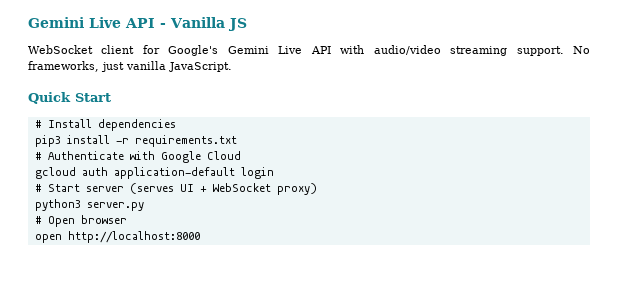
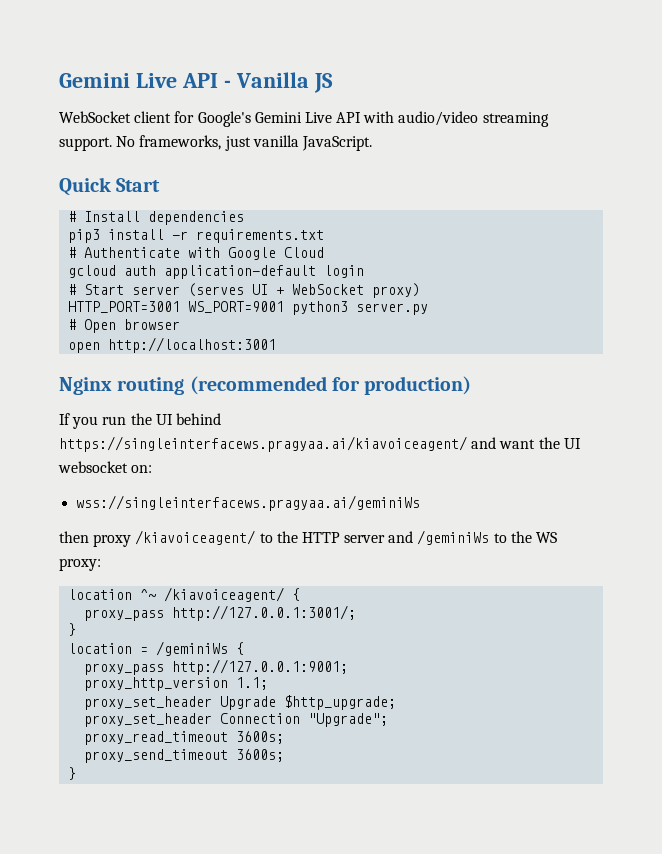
(317, 189) none -> [68,301,285,313] HTTP_PORT=3001 WS_PORT=9001
[67,231,200,243] http://localhost:8000 -> [108,337,277,353] [59,376,472,395] [59,413,221,429] [59,436,581,452] [58,461,153,473] [76,495,421,511] [59,530,558,547] [59,558,101,571] [68,587,301,602] [84,605,357,621] [68,623,77,636] [68,641,245,656] [84,659,349,675] [84,677,269,691] [84,695,397,710] [84,713,389,727] [84,731,285,745] [84,749,285,763] [68,767,77,780] http://localhost:3001 // Nginx routing (recommended for production) // If you run the UI behind https://singleinterfacews.pragyaa.ai/kiavoiceagent/ and want the UI websocket on: // wss://singleinterfacews.pragyaa.ai/geminiWs // then proxy /kiavoiceagent/ to the HTTP server and /geminiWs to the WS proxy: // location ^~ /kiavoiceagent/ { // proxy_pass http://127.0.0.1:3001/; // } // location = /geminiWs { // proxy_pass http://127.0.0.1:9001; // proxy_http_version 1.1; // proxy_set_header Upgrade $http_upgrade; // proxy_set_header Connection "Upgrade"; // proxy_read_timeout 3600s; // proxy_send_timeout 3600s; // }

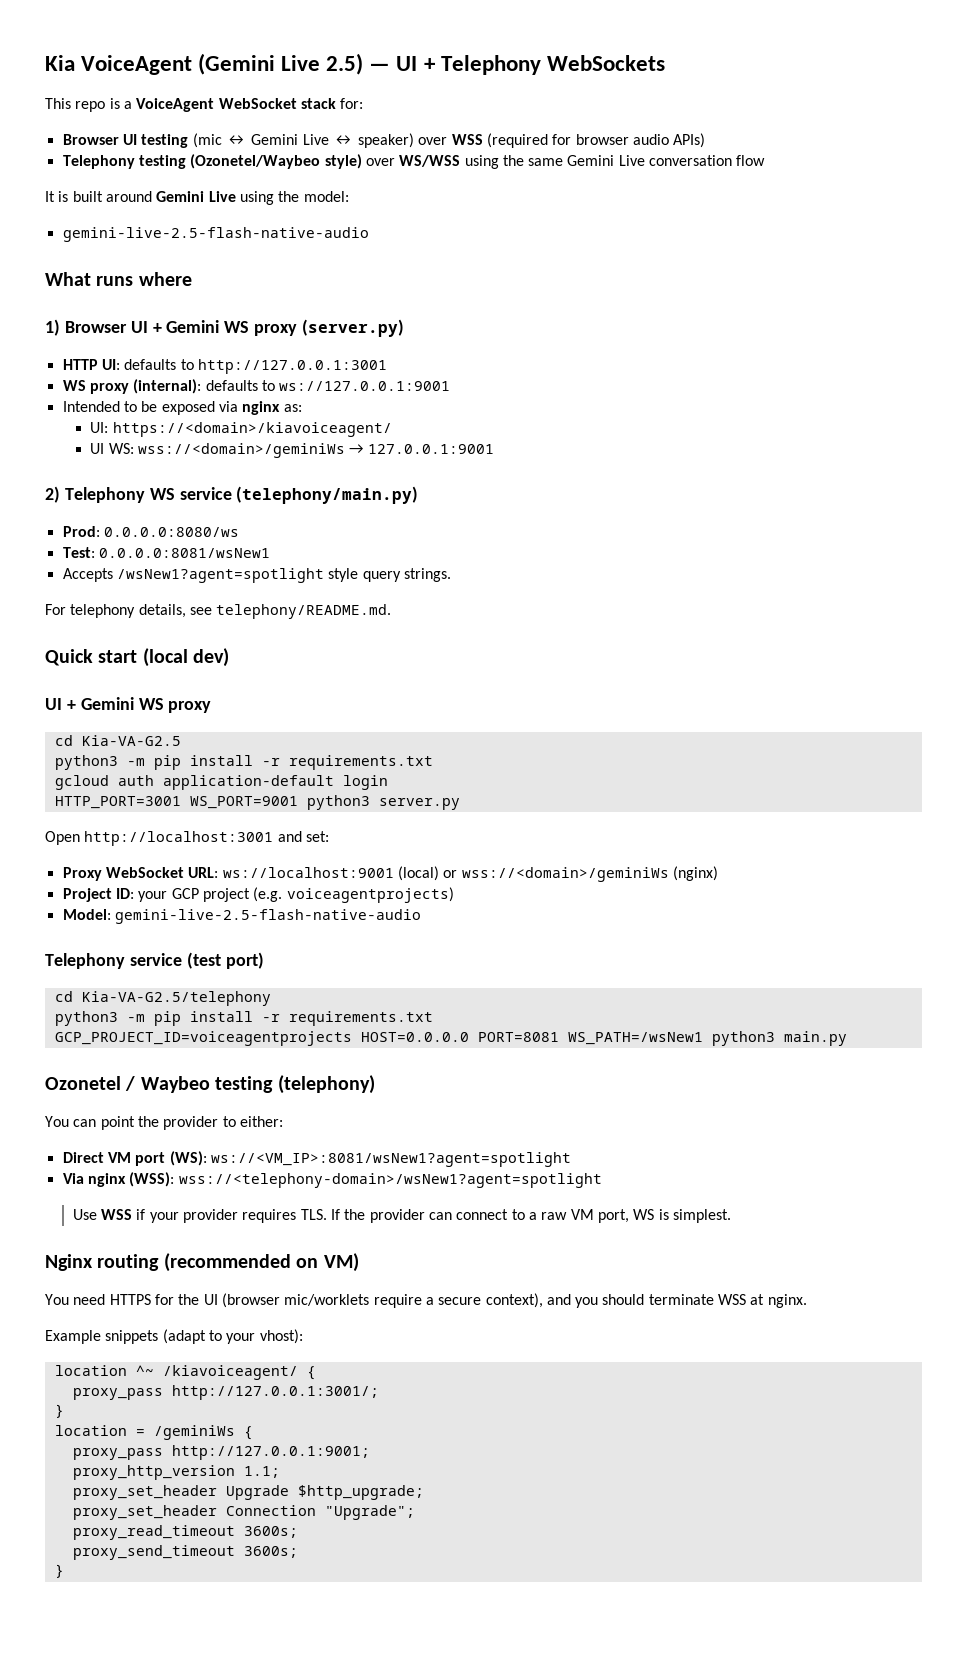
[59,72,333,93] [59,111,549,127] [59,135,372,151] [59,177,161,196] [68,211,245,225] [68,229,325,243] [68,247,325,260] [68,265,365,279] [68,283,421,298] [68,301,429,315] [68,319,181,333] [68,337,277,353] [59,376,472,395] [59,413,221,429] [59,436,581,452] [58,461,153,473] [76,495,421,511] [59,530,558,547] [59,558,101,571] Gemini Live API - Vanilla JS // WebSocket client for Google's Gemini Live API with audio/video streaming support. No frameworks, just vanilla JavaScript. // Quick Start // # Install dependencies // pip3 install -r requirements.txt // # Authenticate with Google Cloud // gcloud auth application-default login // # Start server (serves UI + WebSocket proxy) // HTTP_PORT=3001 WS_PORT=9001 python3 server.py // # Open browser // open http://localhost:3001 // Nginx routing (recommended for production) // If you run the UI behind https://singleinterfacews.pragyaa.ai/kiavoiceagent/ and want the UI websocket on: // wss://singleinterfacews.pragyaa.ai/geminiWs // then proxy /kiavoiceagent/ to the HTTP server and /geminiWs to the WS proxy: -> [45,53,665,75] [45,98,364,112] [62,133,706,148] [62,154,766,169] [45,191,349,205] [62,227,369,242] [45,272,192,286] [45,319,405,337] [62,359,387,374] [62,379,451,394] [62,401,302,415] [90,422,392,437] [90,443,494,458] [45,486,419,504] [62,526,239,537] [62,547,270,558] [62,568,451,583] [45,604,392,619] [45,648,230,667] [45,697,212,713] [54,735,181,746] [54,755,433,770] [54,775,388,790] [54,795,460,810] [45,831,329,846] [62,866,718,882] [62,887,454,903] [62,909,421,924] [45,952,264,969] [54,991,271,1006] [54,1011,433,1026] [54,1031,847,1046] [45,1075,375,1094] [45,1116,283,1130] [62,1151,571,1167] [62,1172,602,1188] [72,1209,731,1223] [45,1253,359,1272] [45,1293,807,1308] [45,1329,303,1344] Kia VoiceAgent (Gemini Live 2.5) — UI + Telephony WebSockets // This repo is a VoiceAgent WebSocket stack for: // Browser UI testing (mic ↔ Gemini Live ↔ speaker) over WSS (required for browser audio APIs) // Telephony testing (Ozonetel/Waybeo style) over WS/WSS using the same Gemini Live conversation flow // It is built around Gemini Live using the model: // gemini-live-2.5-flash-native-audio // What runs where // 1) Browser UI + Gemini WS proxy (server.py) // HTTP UI: defaults to http://127.0.0.1:3001 // WS proxy (internal): defaults to ws://127.0.0.1:9001 // Intended to be exposed via nginx as: // UI: https://<domain>/kiavoiceagent/ // UI WS: wss://<domain>/geminiWs → 127.0.0.1:9001 // 2) Telephony WS service (telephony/main.py) // Prod: 0.0.0.0:8080/ws // Test: 0.0.0.0:8081/wsNew1 // Accepts /wsNew1?agent=spotlight style query strings. // For telephony details, see telephony/README.md. // Quick start (local dev) // UI + Gemini WS proxy // cd Kia-VA-G2.5 // python3 -m pip install -r requirements.txt // gcloud auth application-default login // HTTP_PORT=3001 WS_PORT=9001 python3 server.py // Open http://localhost:3001 and set: // Proxy WebSocket URL: ws://localhost:9001 (local) or wss://<domain>/geminiWs (nginx) // Project ID: your GCP project (e.g. voiceagentprojects) // Model: gemini-live-2.5-flash-native-audio // Telephony service (test port) // cd Kia-VA-G2.5/telephony // python3 -m pip install -r requirements.txt // GCP_PROJECT_ID=voiceagentprojects HOST=0.0.0.0 PORT=8081 WS_PATH=/wsNew1 python3 main.py // Ozonetel / Waybeo testing (telephony) // You can point the provider to either: // Direct VM port (WS): ws://<VM_IP>:8081/wsNew1?agent=spotlight // Via nginx (WSS): wss://<telephony-domain>/wsNew1?agent=spotlight // Use WSS if your provider requires TLS. If the provider can connect to a raw VM port, WS is simplest. // Nginx routing (recommended on VM) // You need HTTPS for the UI (browser mic/worklets require a secure context), and you should terminate WSS at nginx. // Example snippets (adapt to your vhost):

